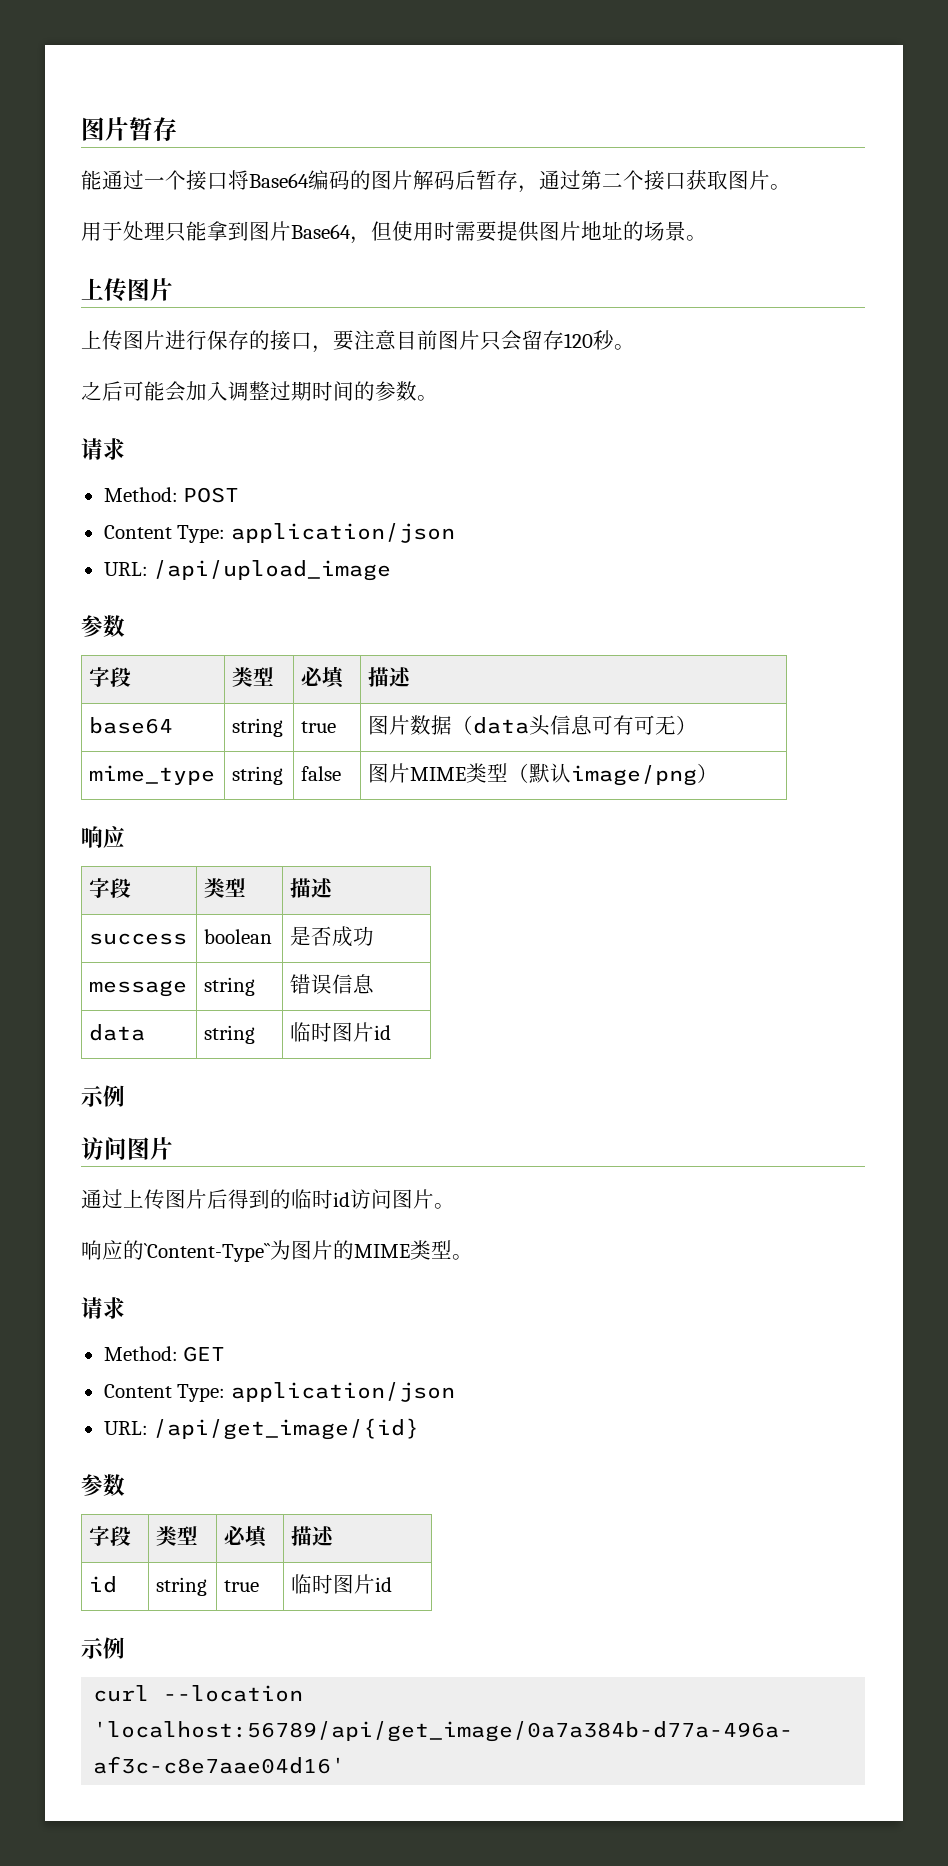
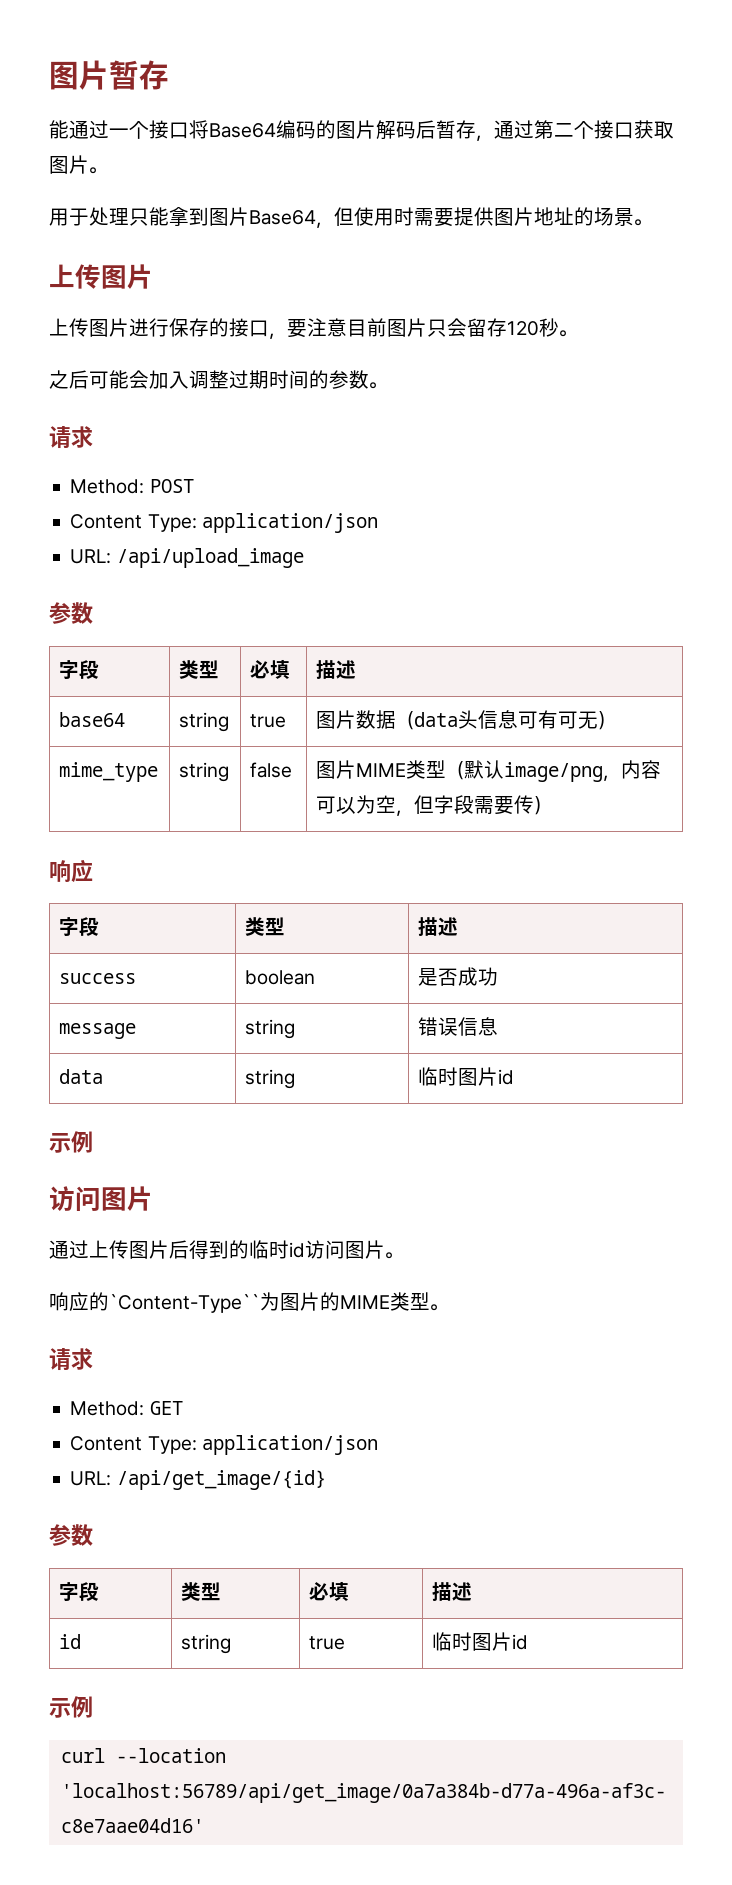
(698, 775) none -> [603,760,662,781] [316,795,535,816] ，内容可以为空，但字段需要传

